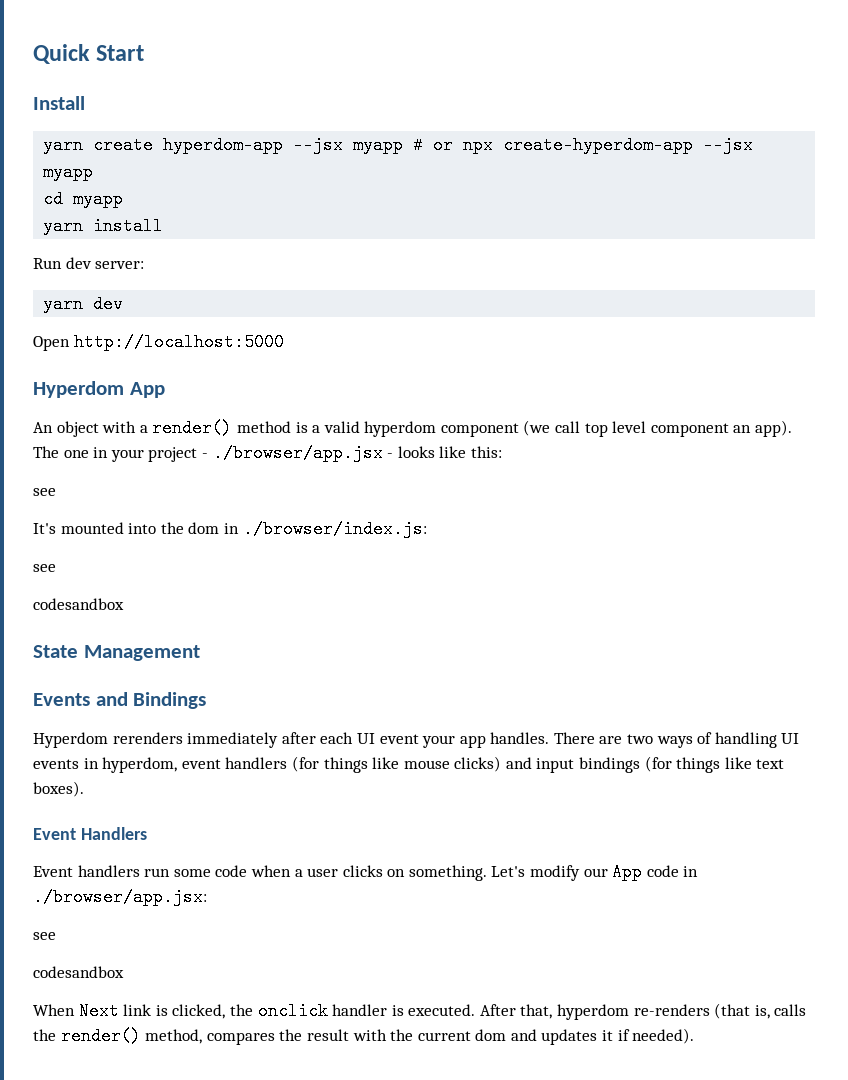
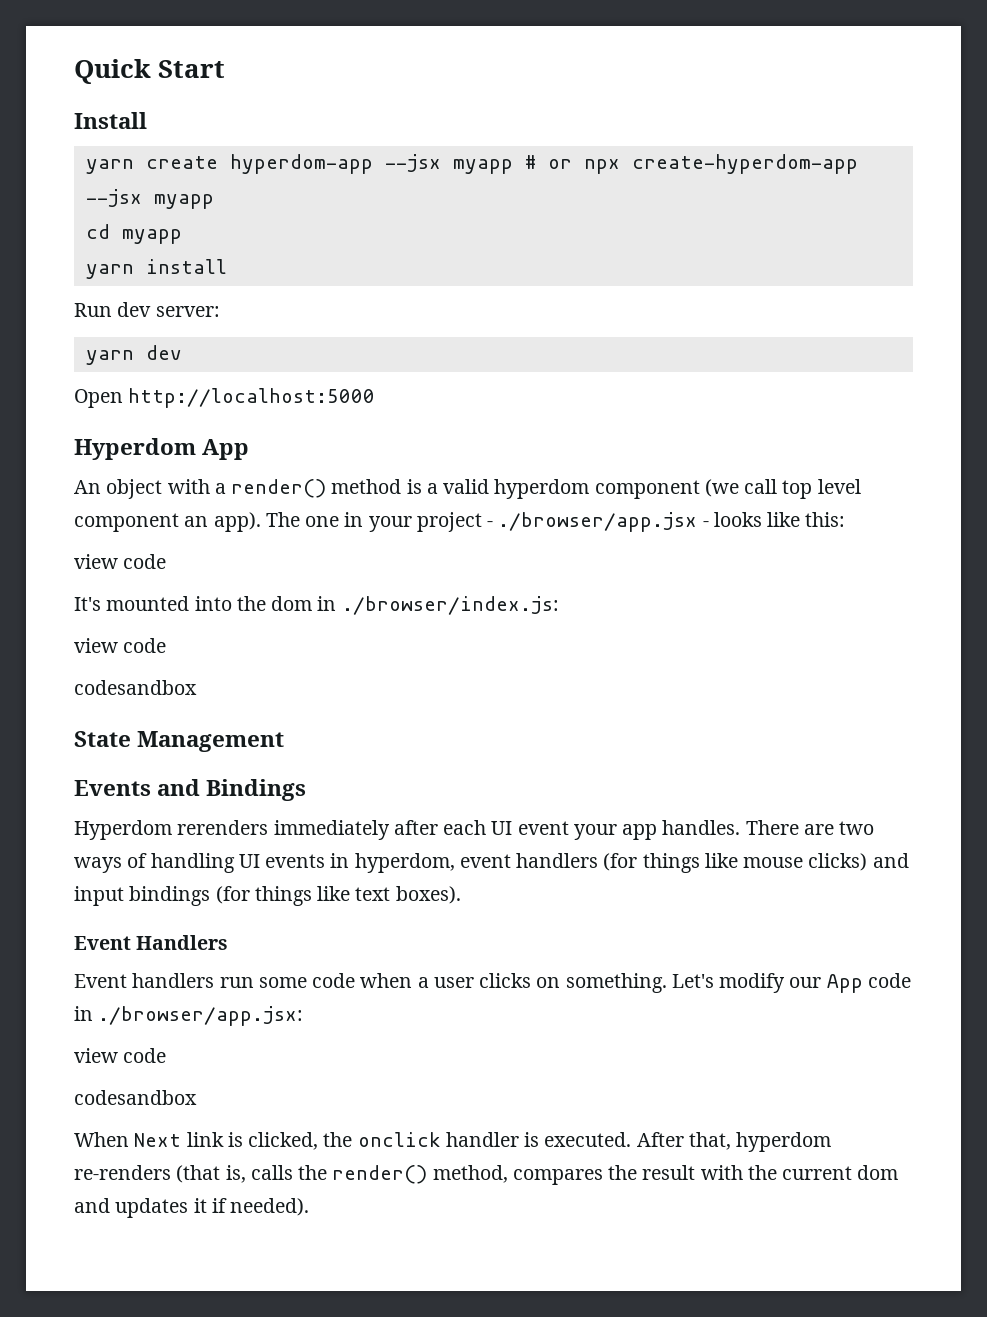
[33,488,56,496] see -> [74,554,167,569] view code
[33,564,56,572] see -> [74,638,167,653] view code
[33,932,56,940] see -> [74,1048,167,1063] view code

